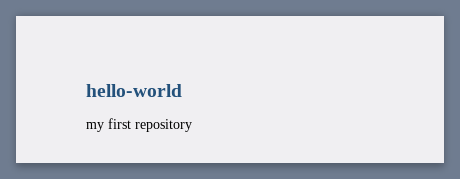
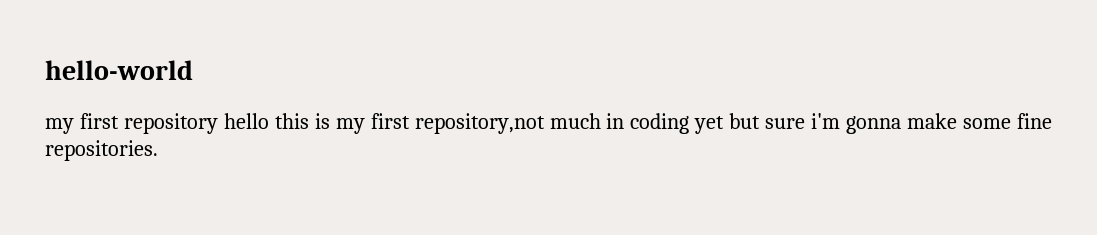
(192, 125) none -> [223,113,1052,134] [45,140,158,161] hello this is my first repository,not much in coding yet but sure i'm gonna make some fine repositories.

